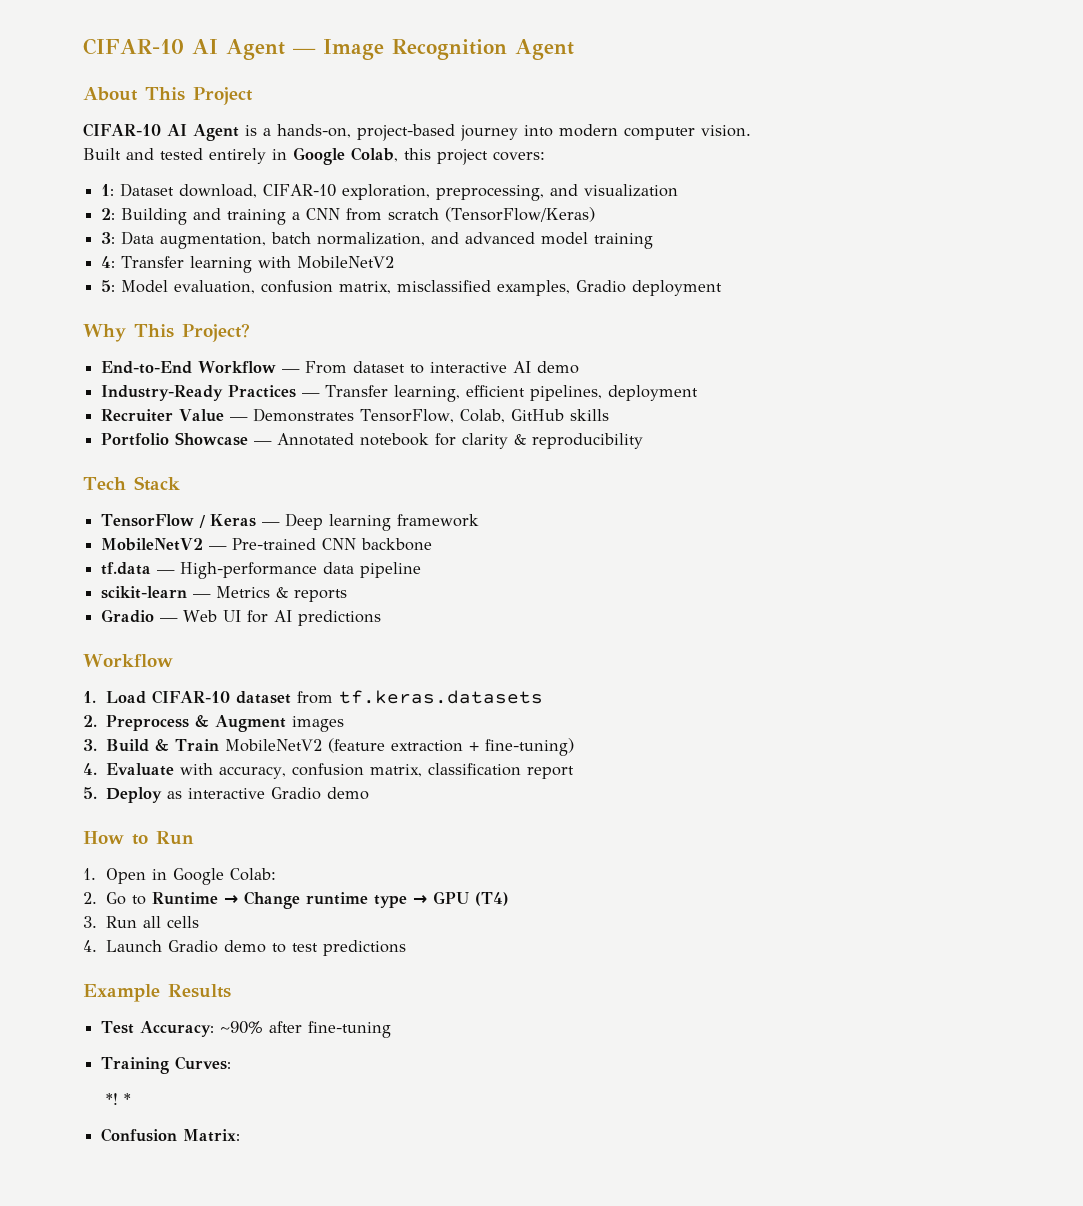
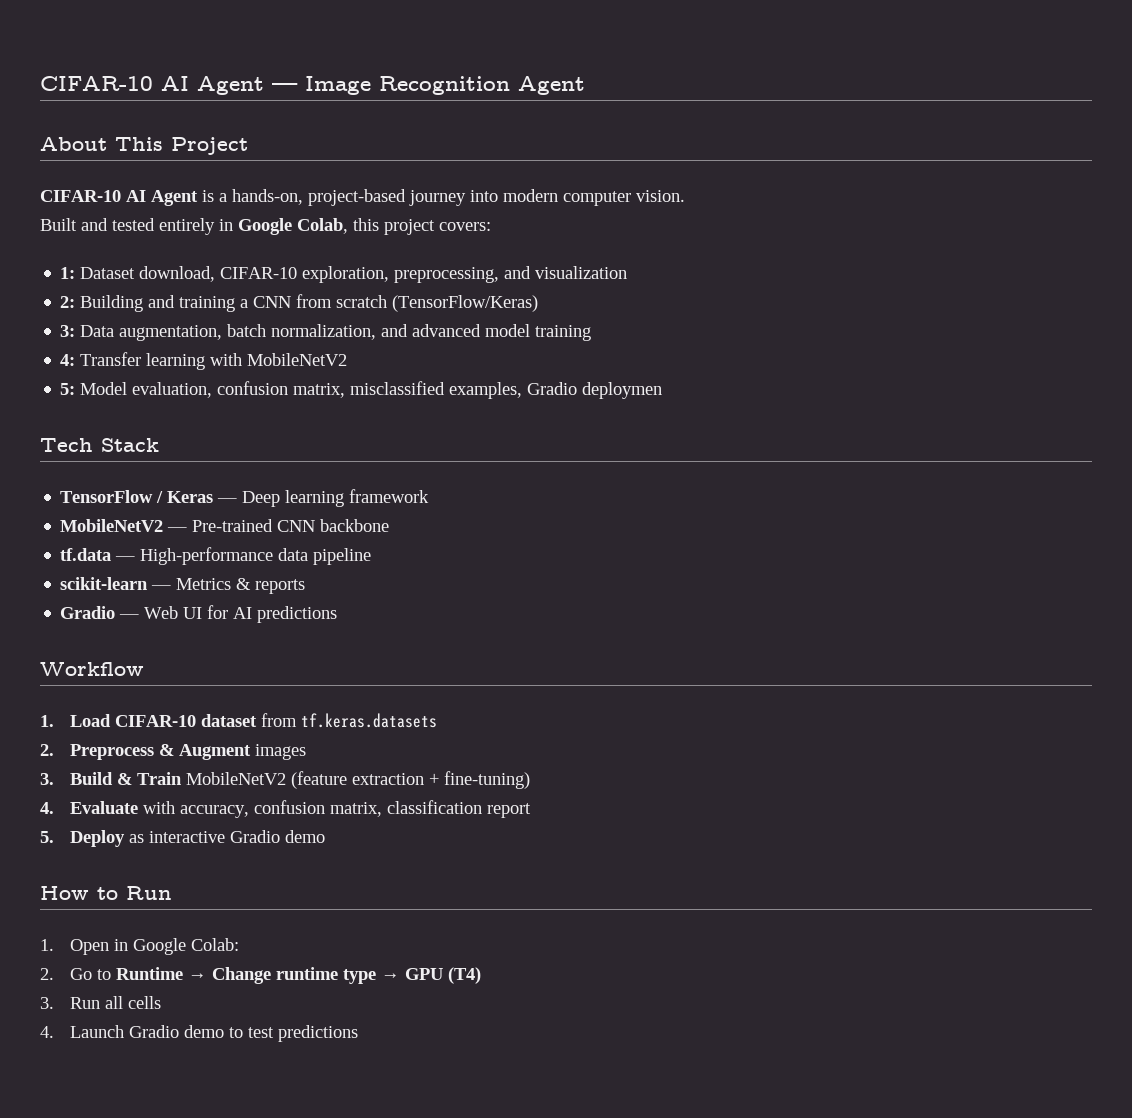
[632,280,723,296] [83,323,250,342] [101,361,580,374] [101,385,699,402] [101,408,610,423] [101,432,644,449] deployment // Why This Project? // End-to-End Workflow — From dataset to interactive AI demo // Industry-Ready Practices — Transfer learning, efficient pipelines, deployment // Recruiter Value — Demonstrates TensorFlow, Colab, GitHub skills // Portfolio Showcase — Annotated notebook for clarity & reproducibility -> [582,382,663,399] deploymen
[83,984,231,1002] [101,1021,392,1038] [101,1056,232,1074] [105,1093,131,1105] [101,1128,241,1142] // Example Results // Test Accuracy: ~90% after fine-tuning // Training Curves: // *! * // Confusion Matrix: -> (359, 1033) none

